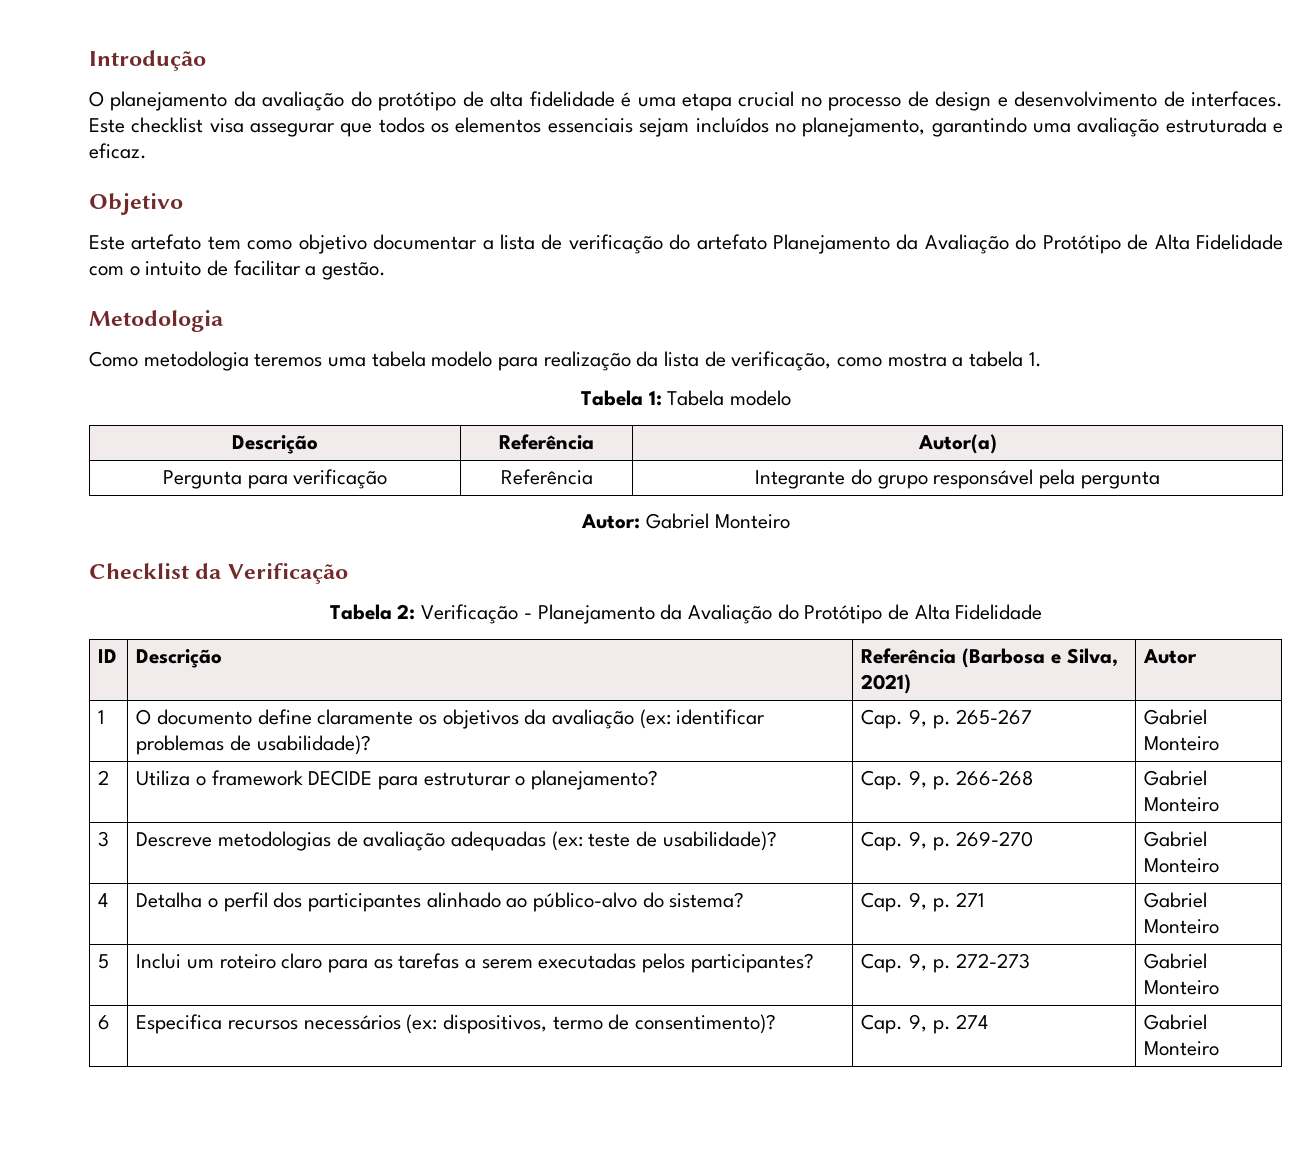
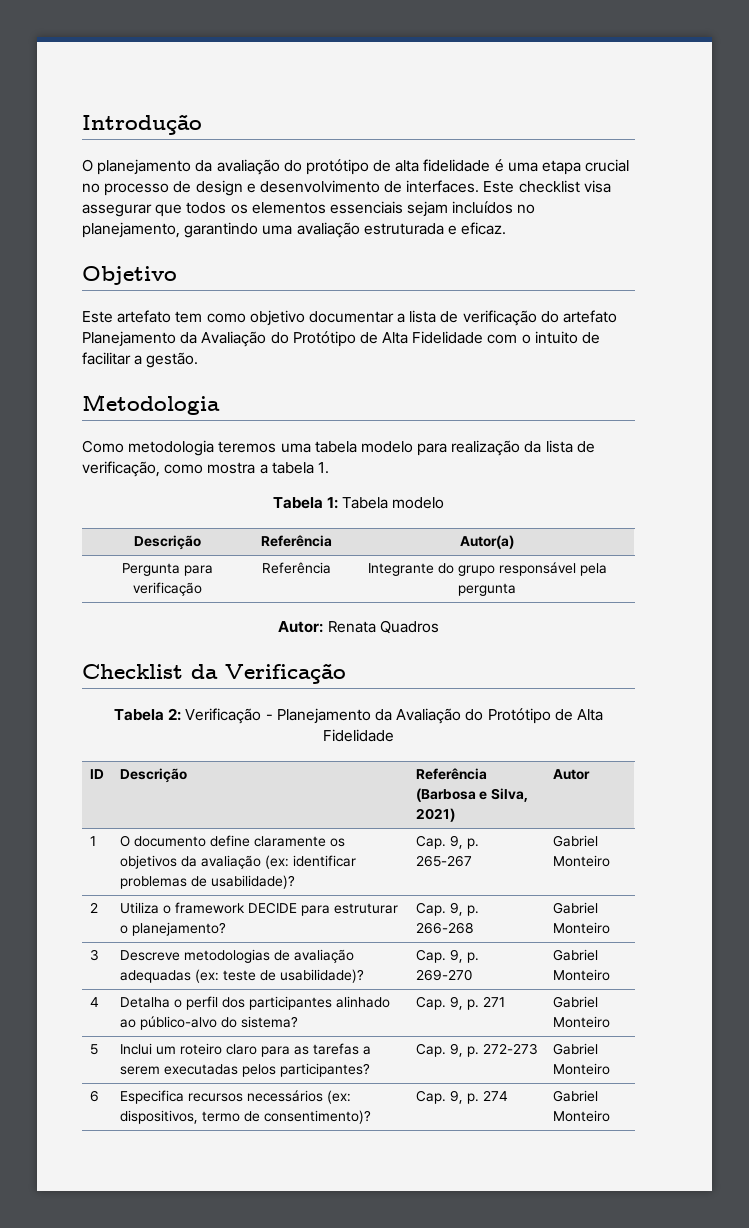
[645,513,790,529] Gabriel Monteiro -> [327,620,439,634] Renata Quadros

